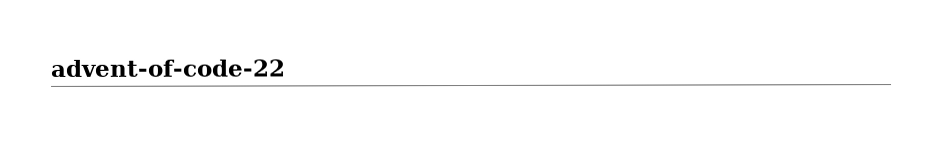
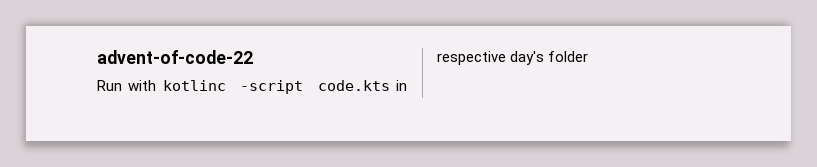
(286, 68) none -> [97,80,407,94] [437,51,589,65] // Run with kotlinc -script code.kts in respective day's folder

